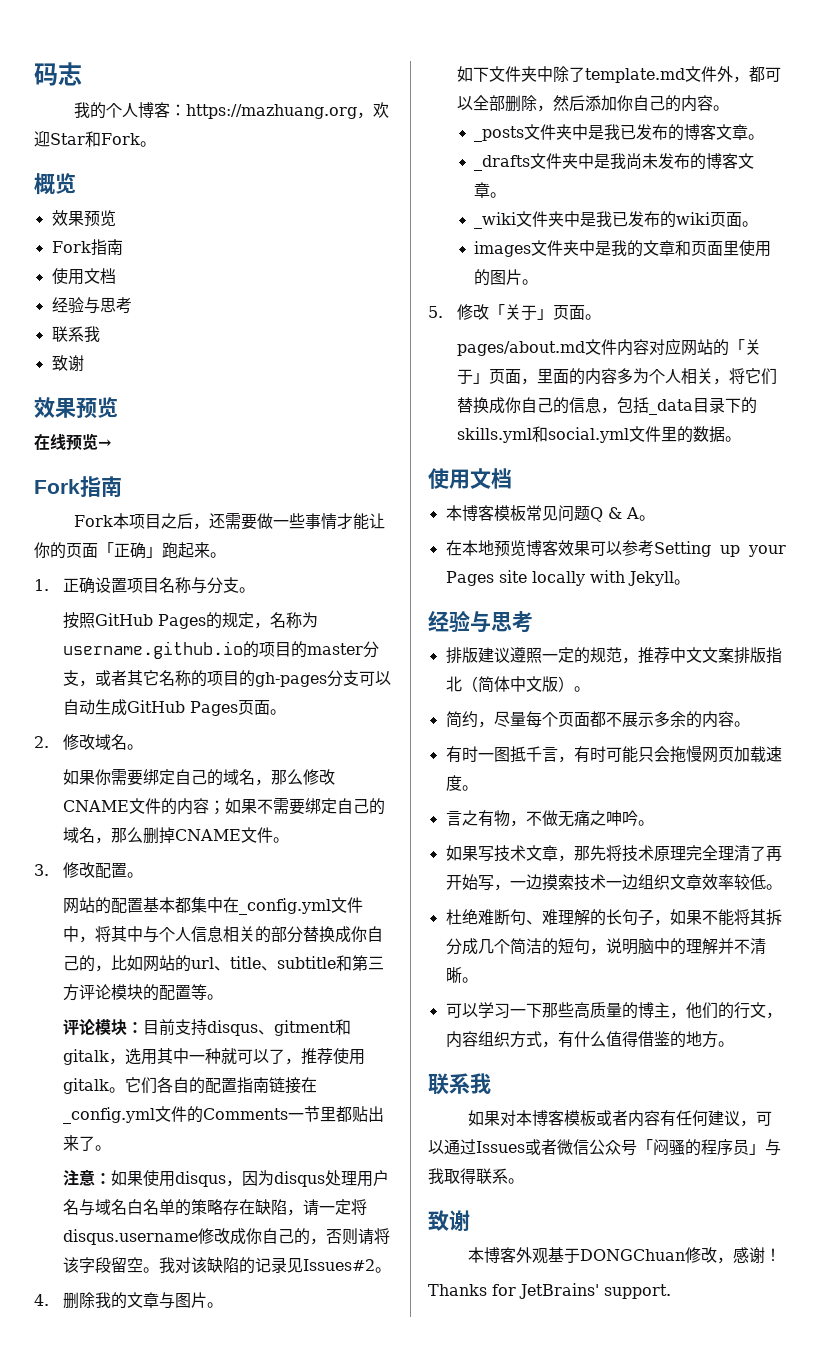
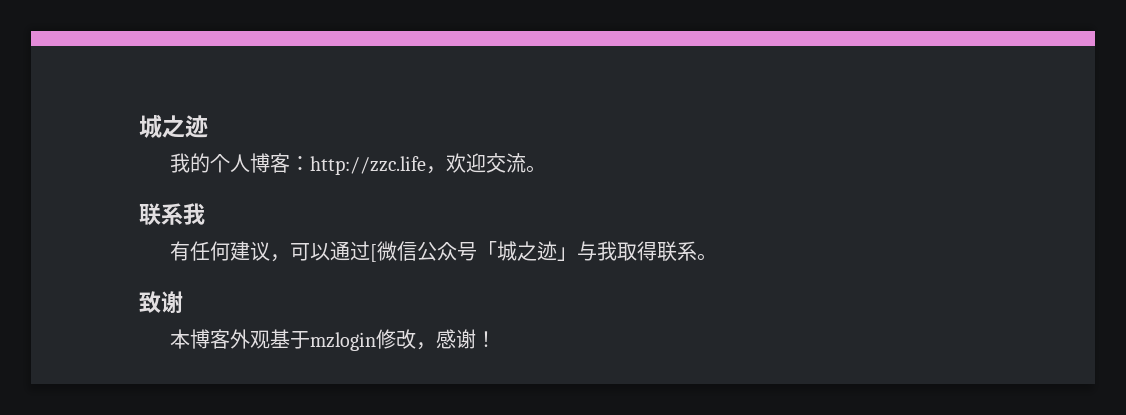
[34,62,82,86] 码志 -> [139,114,208,138] 城之迹
[185,102,389,119] [34,131,156,147] [34,173,76,195] [51,210,116,227] [51,239,123,256] [51,268,116,285] [51,297,132,314] [51,326,100,342] [51,355,84,371] [34,397,118,419] [34,433,111,450] [34,476,122,497] [73,513,385,530] [34,542,226,559] [34,577,255,594] [62,612,318,629] [62,641,379,659] [62,670,391,687] [62,699,286,716] [34,734,143,750] [62,769,335,786] [62,798,385,815] [62,827,289,844] [34,862,143,878] [62,897,363,915] [62,926,383,943] [62,955,384,972] [62,984,223,1001] [62,1018,351,1036] [62,1048,365,1065] [62,1077,317,1094] [62,1106,384,1124] [62,1135,111,1151] [62,1170,389,1187] [62,1199,367,1216] [62,1228,390,1245] [62,1257,391,1274] [34,1292,223,1309] [456,66,781,83] [456,95,729,112] [474,124,765,142] [474,153,755,171] [474,182,507,198] [474,211,759,229] [474,240,772,257] [474,269,539,286] [428,304,601,320] [456,338,761,356] [456,368,777,385] [456,397,757,415] [456,426,741,443] [428,468,512,489] [445,505,655,522] [445,540,786,557] [445,570,690,586] [428,610,533,633] [445,647,782,664] [445,676,590,693] [445,711,750,728] [445,745,782,763] [445,775,478,791] [445,810,654,827] [445,845,782,862] [445,874,782,891] [445,909,782,926] [445,938,766,955] [445,967,478,983] [445,1002,782,1019] [445,1031,734,1048] [428,1073,491,1095] [467,1110,660,1127] https://mazhuang.org，欢迎Star和Fork。 // 概览 // 效果预览 // Fork指南 // 使用文档 // 经验与思考 // 联系我 // 致谢 // 效果预览 // 在线预览→ // Fork指南 // Fork本项目之后，还需要做一些事情才能让你的页面「正确」跑起来。 // 1.正确设置项目名称与分支。 // 按照GitHub Pages的规定，名称为username.github.io的项目的master分支，或者其它名称的项目的gh-pages分支可以自动生成GitHub Pages页面。 // 2.修改域名。 // 如果你需要绑定自己的域名，那么修改CNAME文件的内容；如果不需要绑定自己的域名，那么删掉CNAME文件。 // 3.修改配置。 // 网站的配置基本都集中在_config.yml文件中，将其中与个人信息相关的部分替换成你自己的，比如网站的url、title、subtitle和第三方评论模块的配置等。 // 评论模块：目前支持disqus、gitment和gitalk，选用其中一种就可以了，推荐使用gitalk。它们各自的配置指南链接在_config.yml文件的Comments一节里都贴出来了。 // 注意：如果使用disqus，因为disqus处理用户名与域名白名单的策略存在缺陷，请一定将disqus.username修改成你自己的，否则请将该字段留空。我对该缺陷的记录见Issues#2。 // 4.删除我的文章与图片。 // 如下文件夹中除了template.md文件外，都可以全部删除，然后添加你自己的内容。 // _posts文件夹中是我已发布的博客文章。 // _drafts文件夹中是我尚未发布的博客文章。 // _wiki文件夹中是我已发布的wiki页面。 // images文件夹中是我的文章和页面里使用的图片。 // 5.修改「关于」页面。 // pages/about.md文件内容对应网站的「关于」页面，里面的内容多为个人相关，将它们替换成你自己的信息，包括_data目录下的skills.yml和social.yml文件里的数据。 // 使用文档 // 本博客模板常见问题Q & A。 // 在本地预览博客效果可以参考Setting up your Pages site locally with Jekyll。 // 经验与思考 // 排版建议遵照一定的规范，推荐中文文案排版指北（简体中文版）。 // 简约，尽量每个页面都不展示多余的内容。 // 有时一图抵千言，有时可能只会拖慢网页加载速度。 // 言之有物，不做无痛之呻吟。 // 如果写技术文章，那先将技术原理完全理清了再开始写，一边摸索技术一边组织文章效率较低。 // 杜绝难断句、难理解的长句子，如果不能将其拆分成几个简洁的短句，说明脑中的理解并不清晰。 // 可以学习一下那些高质量的博主，他们的行文，内容组织方式，有什么值得借鉴的地方。 // 联系我 // 如果对本博客模板或者内容 -> [309,153,546,175] [139,203,205,225] http://zzc.life，欢迎交流。 // 联系我 //
[476,1139,557,1155] Issues或者 -> [369,244,377,262] [
[653,1139,749,1156] 闷骚的程序员 -> [496,241,557,261] 城之迹
[579,1249,685,1261] DONGChuan -> [309,332,376,351] mzlogin
[428,1283,671,1299] // Thanks for JetBrains' support. -> (496, 339) none

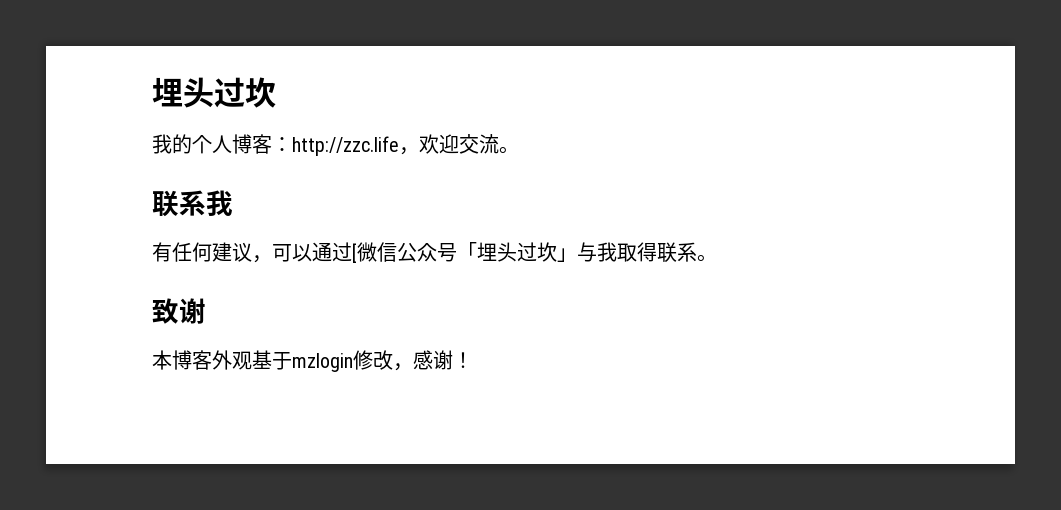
[139,114,208,138] 城之迹 -> [152,77,276,108] 埋头过坎
[496,241,557,261] 城之迹 -> [477,242,557,262] 埋头过坎

